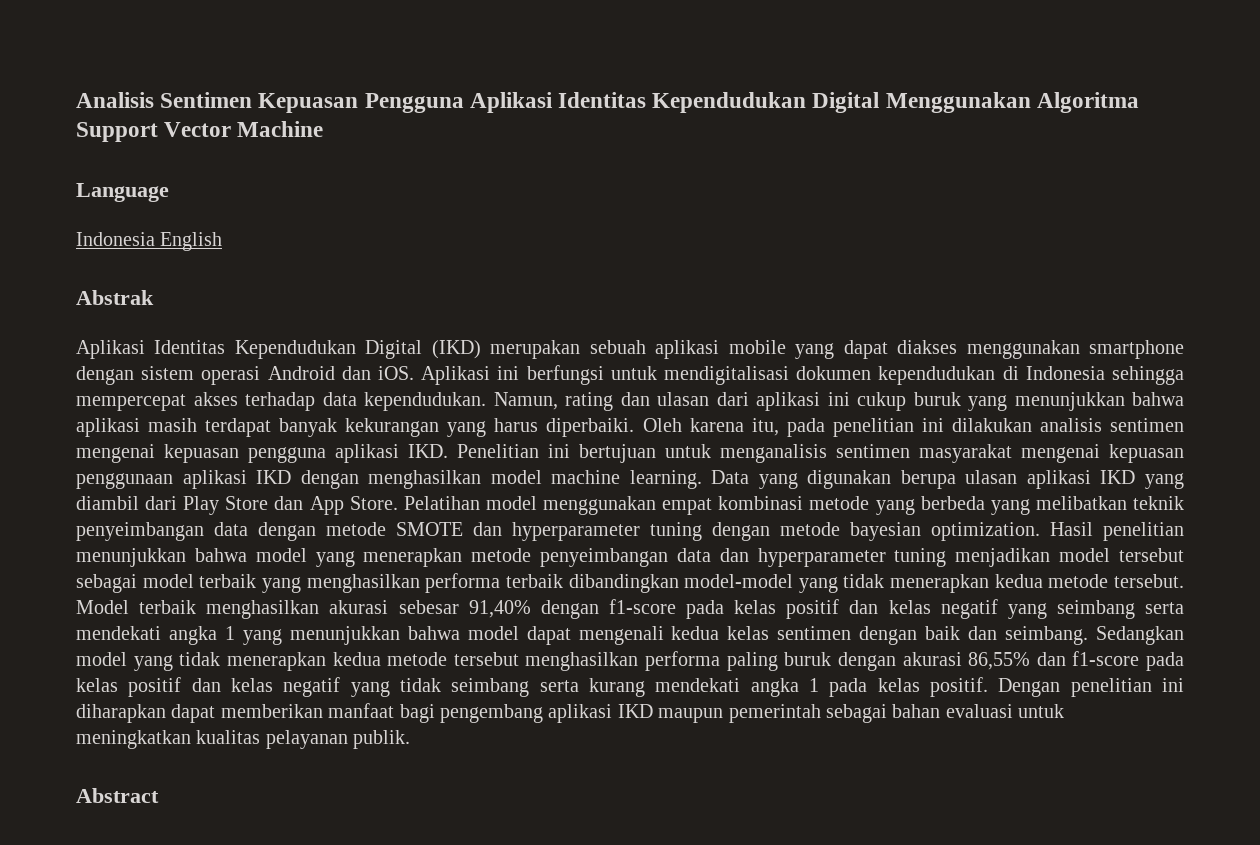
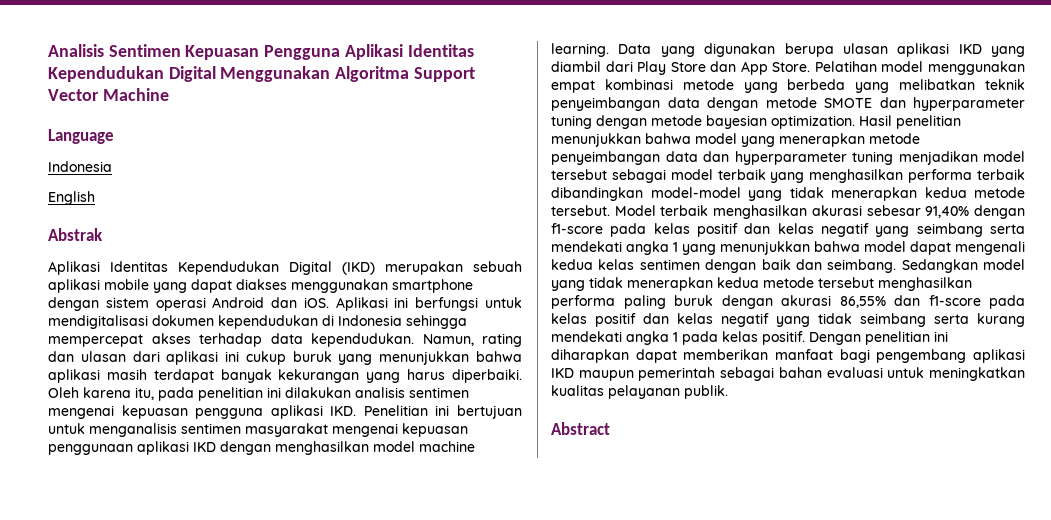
(155, 239) none -> (112, 166) //

